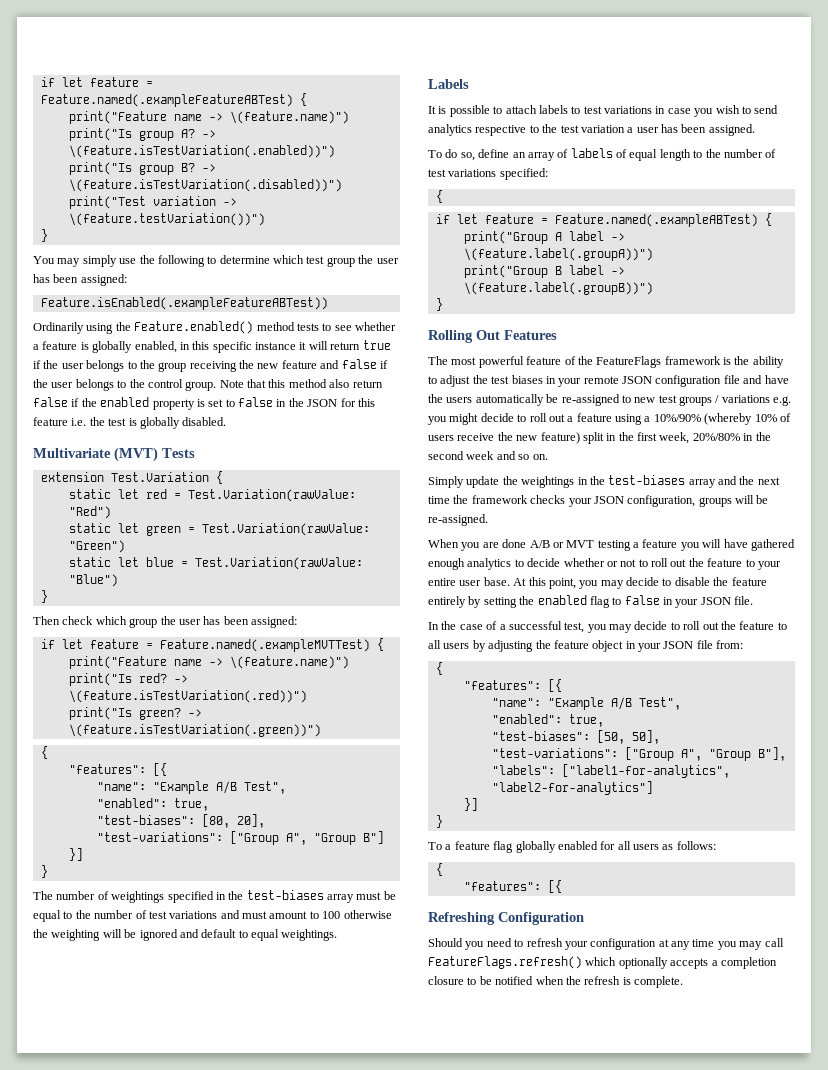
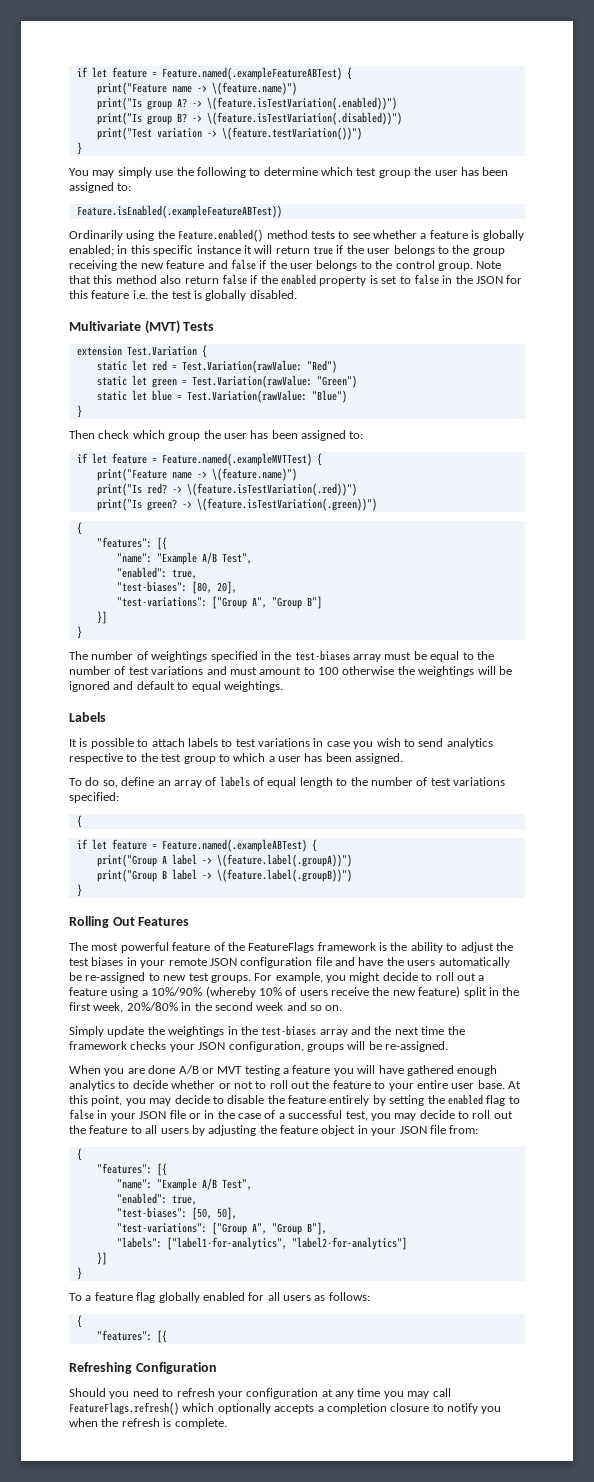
[80,274,127,286] assigned: -> [69,182,132,193] assigned to:
[134,341,177,353] enabled, -> [69,245,114,256] enabled;
[251,616,297,628] assigned: -> [301,430,364,441] assigned to:
[51,929,101,941] weighting -> [418,666,475,677] weightings
[580,125,625,133] variation -> [183,753,266,764] group to which
[679,395,792,406] groups / variations e.g. -> [210,972,323,983] groups. For example,
[734,596,754,605] [428,622,439,630] file. // In -> [169,1110,215,1119] file or in
[479,976,534,985] be notified -> [447,1403,502,1414] notify you

